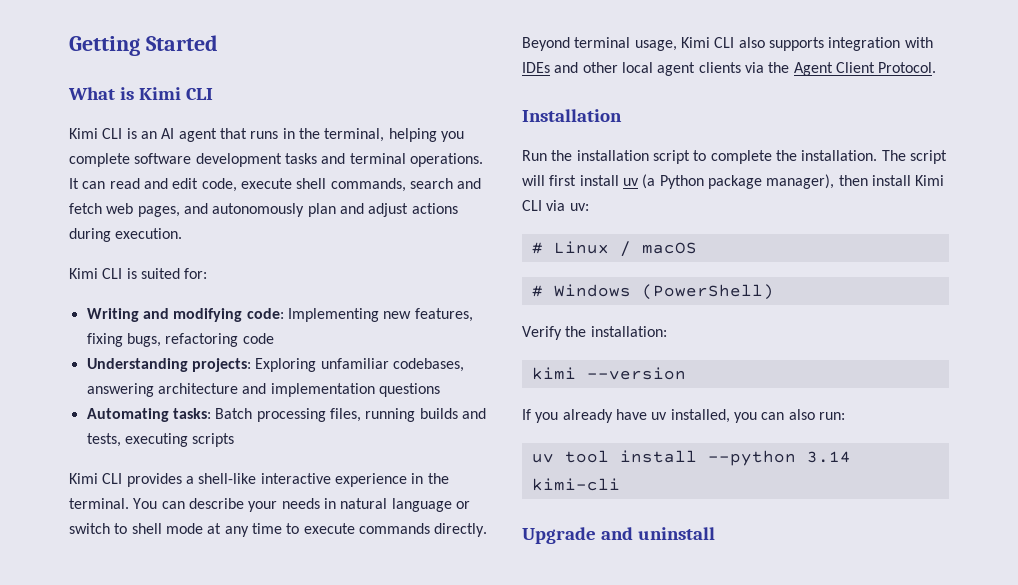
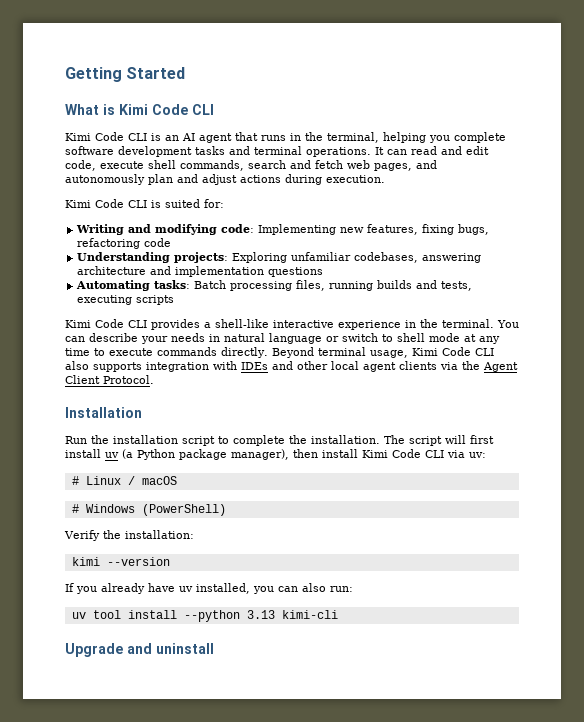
(182, 93) none -> [152,104,188,115] Code
(98, 133) none -> [95,132,124,141] Code
(98, 273) none -> [95,199,124,208] Code
(98, 478) none -> [95,319,124,328] Code
(710, 42) none -> [441,347,471,356] Code
(945, 180) none -> [392,449,421,458] Code
[806,451,851,463] 3.14 -> [246,610,275,619] 3.13

